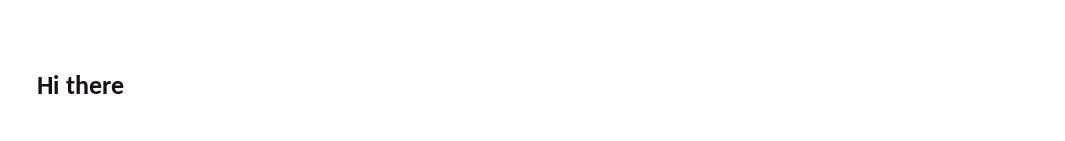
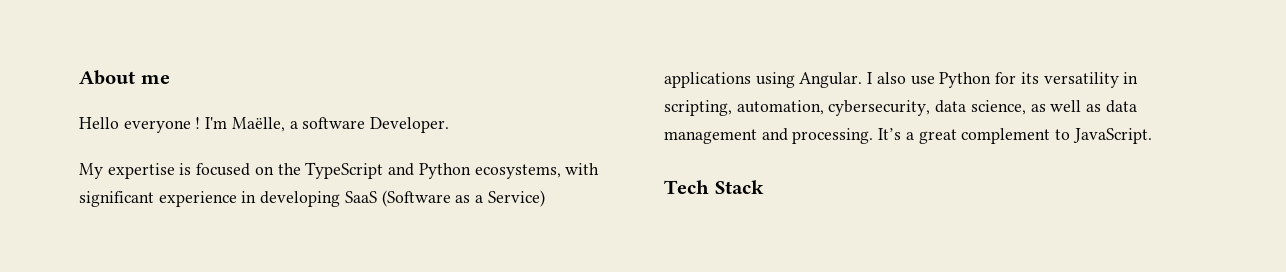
[37,75,124,94] Hi there -> [79,70,170,85] [79,117,450,133] [79,162,600,179] [79,190,545,207] [664,72,1139,88] [664,100,1137,116] [664,128,1152,144] [664,180,764,194] About me // Hello everyone ! I'm Maëlle, a software Developer. // My expertise is focused on the TypeScript and Python ecosystems, with significant experience in developing SaaS (Software as a Service) applications using Angular. I also use Python for its versatility in scripting, automation, cybersecurity, data science, as well as data management and processing. It’s a great complement to JavaScript. // Tech Stack

